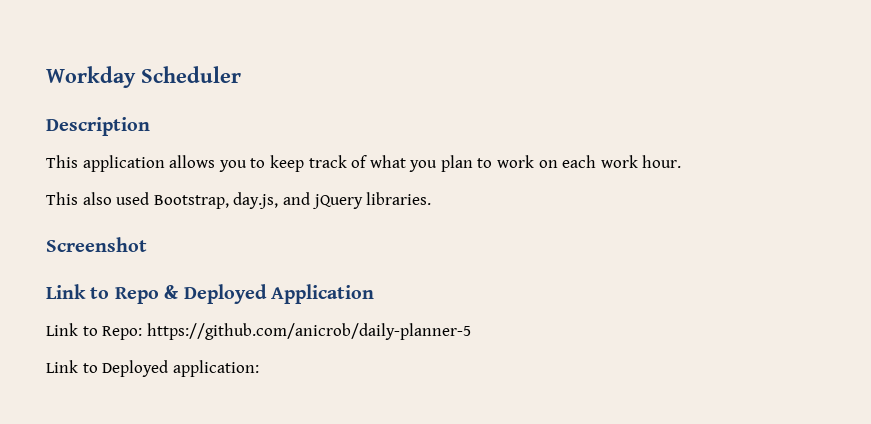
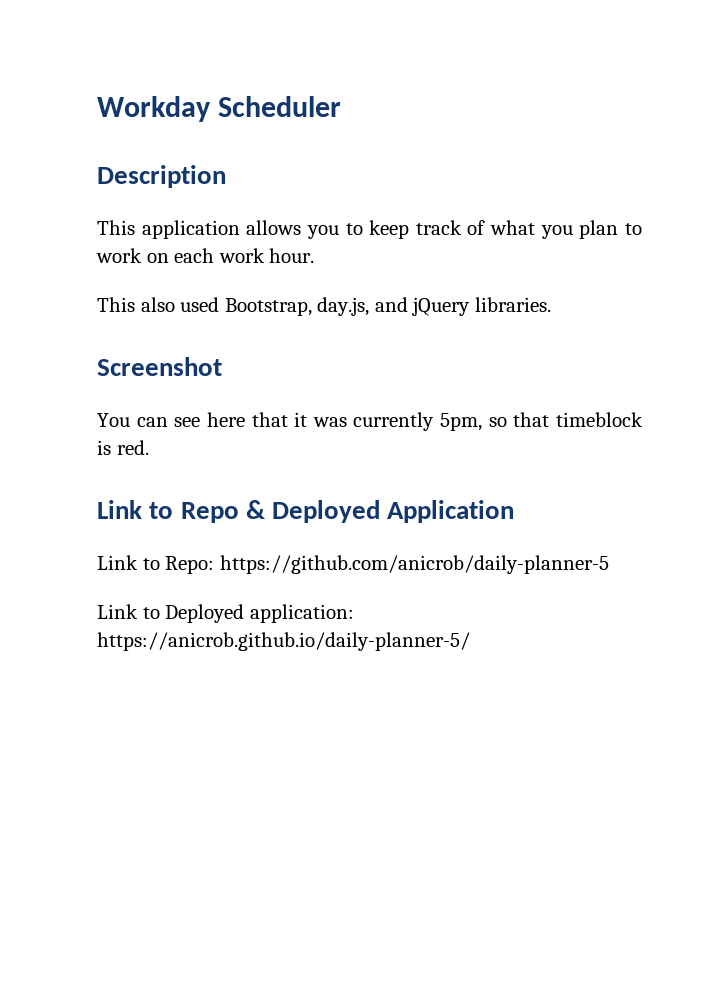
(147, 244) none -> [97,412,643,431] [97,440,149,455] // You can see here that it was currently 5pm, so that timeblock is red.
(259, 368) none -> [97,632,470,651] https://anicrob.github.io/daily-planner-5/

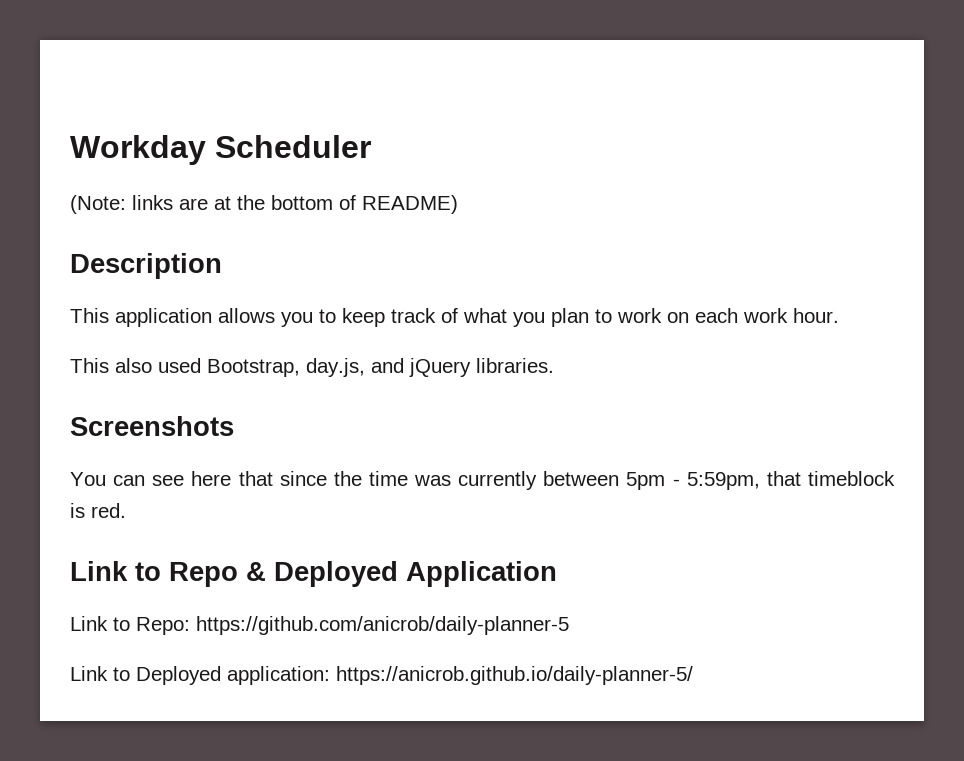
(342, 106) none -> [70,195,458,214] // (Note: links are at the bottom of README)
[97,357,222,376] Screenshot -> [70,416,234,436] Screenshots
[294,412,507,431] it was currently 5pm, so -> [279,471,760,490] since the time was currently between 5pm - 5:59pm,

